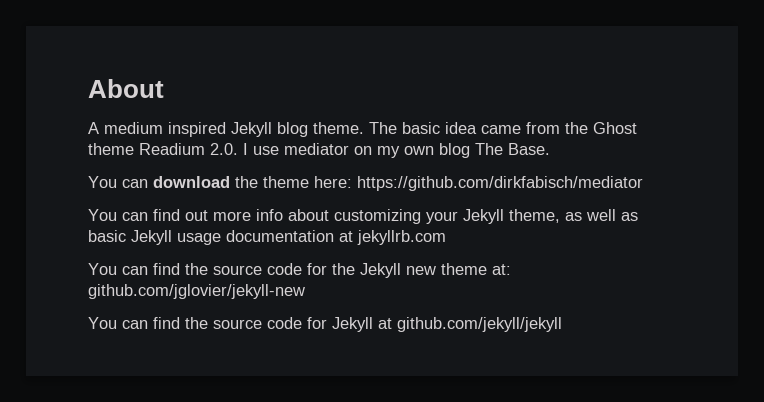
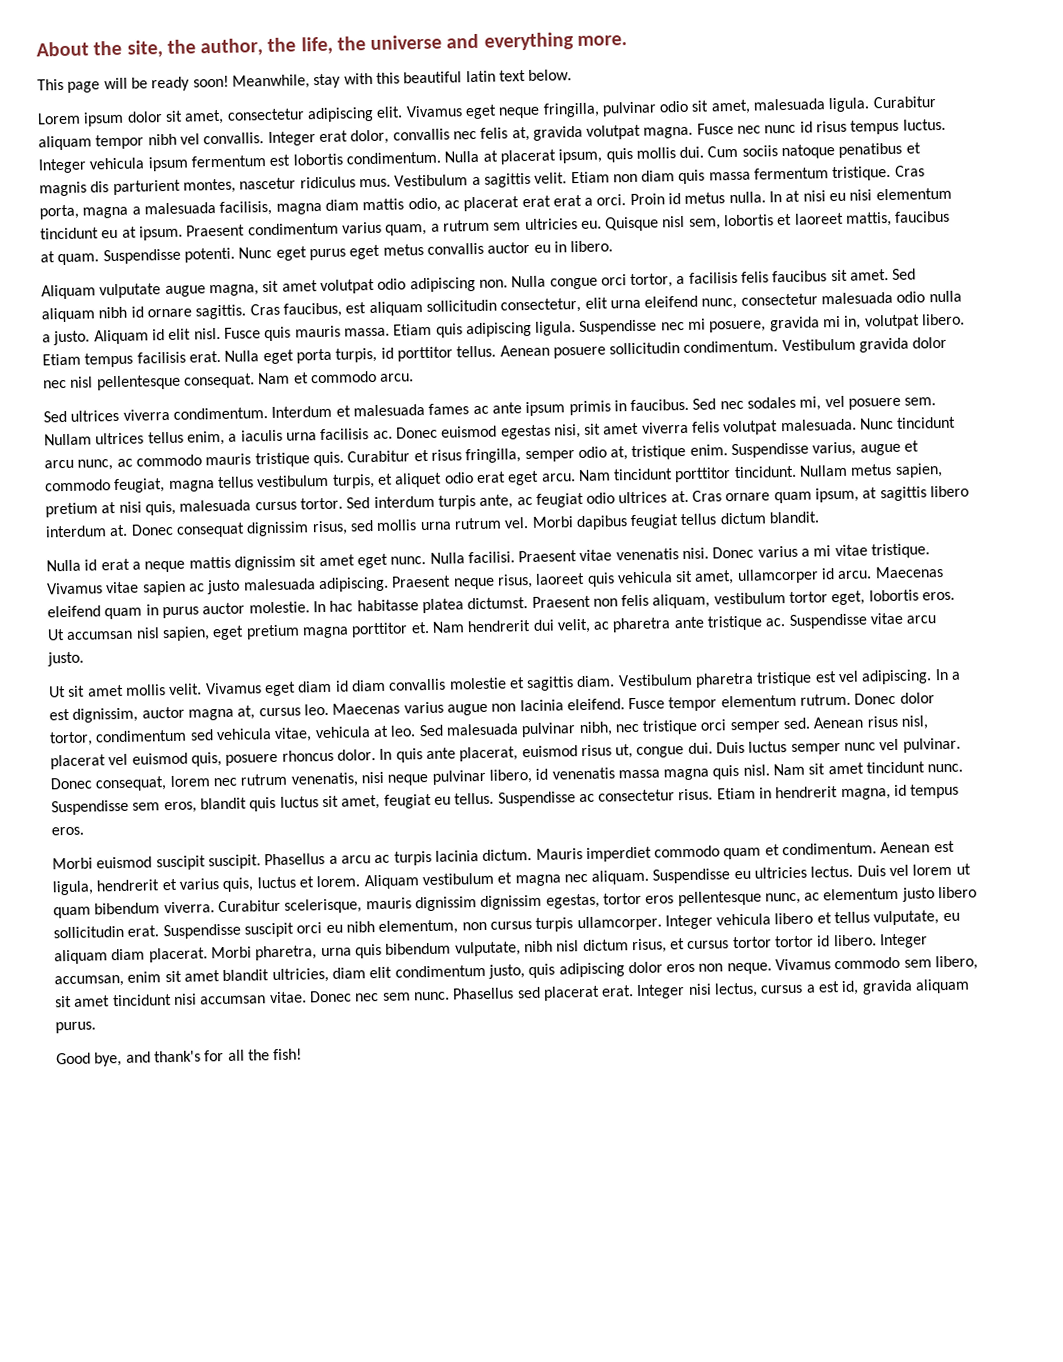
[88,122,637,137] [88,143,550,158] [88,176,643,191] [88,209,638,224] [88,230,446,245] [88,263,511,278] [88,284,305,299] [88,317,562,332] // A medium inspired Jekyll blog theme. The basic idea came from the Ghost theme Readium 2.0. I use mediator on my own blog The Base. // You can download the theme here: https://github.com/dirkfabisch/mediator // You can find out more info about customizing your Jekyll theme, as well as basic Jekyll usage documentation at jekyllrb.com // You can find the source code for the Jekyll new theme at: github.com/jglovier/jekyll-new // You can find the source code for Jekyll at github.com/jekyll/jekyll -> [93,32,627,58] [37,69,573,93] [37,96,936,127] [38,118,946,151] [38,142,921,174] [39,165,925,197] [39,187,952,220] [40,210,951,241] [40,240,614,266] [41,268,917,300] [41,290,962,323] [42,313,966,346] [42,336,948,368] [43,370,415,391] [43,395,937,423] [44,416,957,446] [44,440,920,471] [45,463,943,494] [45,485,970,518] [45,511,820,538] [46,543,931,573] [47,566,944,596] [47,589,956,620] [47,612,937,642] [47,651,84,667] [49,668,962,698] [49,692,935,723] [49,715,930,747] [50,737,961,770] [50,761,964,792] [51,783,960,816] [51,826,84,836] [52,840,955,871] [52,863,971,896] [53,886,978,919] [53,910,960,940] [54,933,929,965] [54,955,979,988] [55,978,971,1008] [55,1021,96,1034] [56,1048,303,1067] the site, the author, the life, the universe and everything more. // This page will be ready soon! Meanwhile, stay with this beautiful latin text below. // Lorem ipsum dolor sit amet, consectetur adipiscing elit. Vivamus eget neque fringilla, pulvinar odio sit amet, malesuada ligula. Curabitur aliquam tempor nibh vel convallis. Integer erat dolor, convallis nec felis at, gravida volutpat magna. Fusce nec nunc id risus tempus luctus. Integer vehicula ipsum fermentum est lobortis condimentum. Nulla at placerat ipsum, quis mollis dui. Cum sociis natoque penatibus et magnis dis parturient montes, nascetur ridiculus mus. Vestibulum a sagittis velit. Etiam non diam quis massa fermentum tristique. Cras porta, magna a malesuada facilisis, magna diam mattis odio, ac placerat erat erat a orci. Proin id metus nulla. In at nisi eu nisi elementum tincidunt eu at ipsum. Praesent condimentum varius quam, a rutrum sem ultricies eu. Quisque nisl sem, lobortis et laoreet mattis, faucibus at quam. Suspendisse potenti. Nunc eget purus eget metus convallis auctor eu in libero. // Aliquam vulputate augue magna, sit amet volutpat odio adipiscing non. Nulla congue orci tortor, a facilisis felis faucibus sit amet. Sed aliquam nibh id ornare sagittis. Cras faucibus, est aliquam sollicitudin consectetur, elit urna eleifend nunc, consectetur malesuada odio nulla a justo. Aliquam id elit nisl. Fusce quis mauris massa. Etiam quis adipiscing ligula. Suspendisse nec mi posuere, gravida mi in, volutpat libero. Etiam tempus facilisis erat. Nulla eget porta turpis, id porttitor tellus. Aenean posuere sollicitudin condimentum. Vestibulum gravida dolor nec nisl pellentesque consequat. Nam et commodo arcu. // Sed ultrices viverra condimentum. Interdum et malesuada fames ac ante ipsum primis in faucibus. Sed nec sodales mi, vel posuere sem. Nullam ultrices tellus enim, a iaculis urna facilisis ac. Donec euismod egestas nisi, sit amet viverra felis volutpat malesuada. Nunc tincidunt arcu nunc, ac commodo mauris tristique quis. Curabitur et risus fringilla, semper odio at, tristique enim. Suspendisse varius, augue et commodo feugiat, magna tellus vestibulum turpis, et aliquet odio erat eget arcu. Nam tincidunt porttitor tincidunt. Nullam metus sapien, pretium at nisi quis, malesuada cursus tortor. Sed interdum turpis ante, ac feugiat odio ultrices at. Cras ornare quam ipsum, at sagittis libero interdum at. Donec consequat dignissim risus, sed mollis urna rutrum vel. Morbi dapibus feugiat tellus dictum blandit. // Nulla id erat a neque mattis dignissim sit amet eget nunc. Nulla facilisi. Praesent vitae venenatis nisi. Donec varius a mi vitae tristique. Vivamus vitae sapien ac justo malesuada adipiscing. Praesent neque risus, laoreet quis vehicula sit amet, ullamcorper id arcu. Maecenas eleifend quam in purus auctor molestie. In hac habitasse platea dictumst. Praesent non felis aliquam, vestibulum tortor eget, lobortis eros. Ut accumsan nisl sapien, eget pretium magna porttitor et. Nam hendrerit dui velit, ac pharetra ante tristique ac. Suspendisse vitae arcu justo. // Ut sit amet mollis velit. Vivamus eget diam id diam convallis molestie et sagittis diam. Vestibulum pharetra tristique est vel adipiscing. In a est dignissim, auctor magna at, cursus leo. Maecenas varius augue non lacinia eleifend. Fusce tempor elementum rutrum. Donec dolor tortor, condimentum sed vehicula vitae, vehicula at leo. Sed malesuada pulvinar nibh, nec tristique orci semper sed. Aenean risus nisl, placerat vel euismod quis, posuere rhoncus dolor. In quis ante placerat, euismod risus ut, congue dui. Duis luctus semper nunc vel pulvinar. Donec consequat, lorem nec rutrum venenatis, nisi neque pulvinar libero, id venenatis massa magna quis nisl. Nam sit amet tincidunt nunc. Suspendisse sem eros, blandit quis luctus sit amet, feugiat eu tellus. Suspendisse ac consectetur risus. Etiam in hendrerit magna, id tempus eros. // Morbi euismod suscipit suscipit. Phasellus a arcu ac turpis lacinia dictum. Mauris imperdiet commodo quam et condimentum. Aenean est ligula, hendrerit et varius quis, luctus et lorem. Aliquam vestibulum et magna nec aliquam. Suspendisse eu ultricies lectus. Duis vel lorem ut quam bibendum viverra. Curabitur scelerisque, mauris dignissim dignissim egestas, tortor eros pellentesque nunc, ac elementum justo libero sollicitudin erat. Suspendisse suscipit orci eu nibh elementum, non cursus turpis ullamcorper. Integer vehicula libero et tellus vulputate, eu aliquam diam placerat. Morbi pharetra, urna quis bibendum vulputate, nibh nisl dictum risus, et cursus tortor tortor id libero. Integer accumsan, enim sit amet blandit ultricies, diam elit condimentum justo, quis adipiscing dolor eros non neque. Vivamus commodo sem libero, sit amet tincidunt nisi accumsan vitae. Donec nec sem nunc. Phasellus sed placerat erat. Integer nisi lectus, cursus a est id, gravida aliquam purus. // Good bye, and thank's for all the fish!

